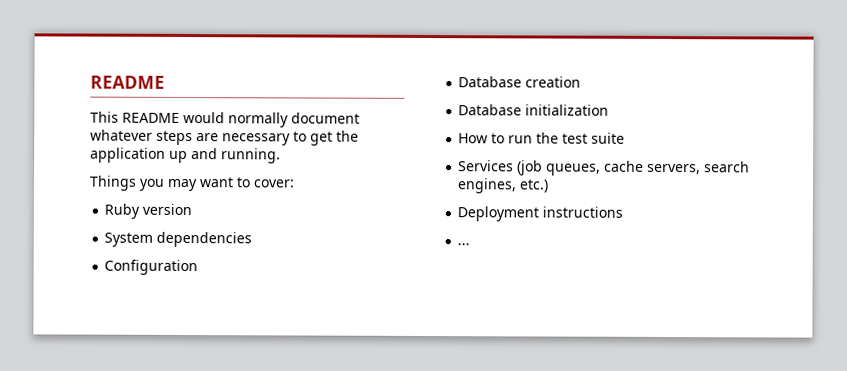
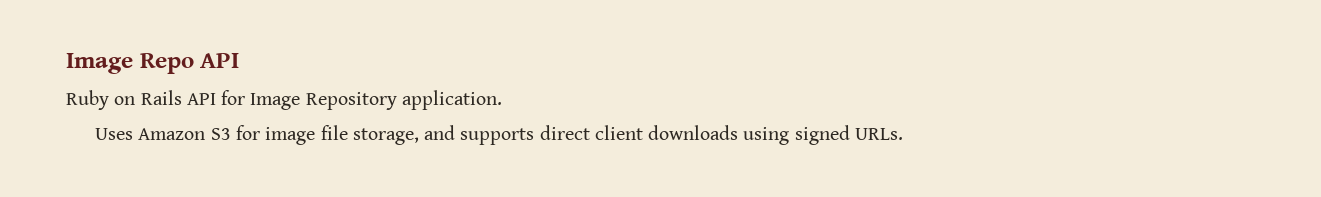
[90,75,165,89] [90,111,360,128] [90,129,359,146] [90,147,281,164] [89,175,295,192] [104,203,193,219] [104,231,253,248] [104,259,199,276] [458,76,582,88] [458,104,610,116] [458,132,626,144] [458,160,751,176] [457,178,550,194] [457,206,624,222] [457,243,471,246] README // This README would normally document whatever steps are necessary to get the application up and running. // Things you may want to cover: // Ruby version // System dependencies // Configuration // Database creation // Database initialization // How to run the test suite // Services (job queues, cache servers, search engines, etc.) // Deployment instructions // ... -> [66,53,240,74] [66,90,502,110] [95,125,903,145] Image Repo API // Ruby on Rails API for Image Repository application. // Uses Amazon S3 for image file storage, and supports direct client downloads using signed URLs.

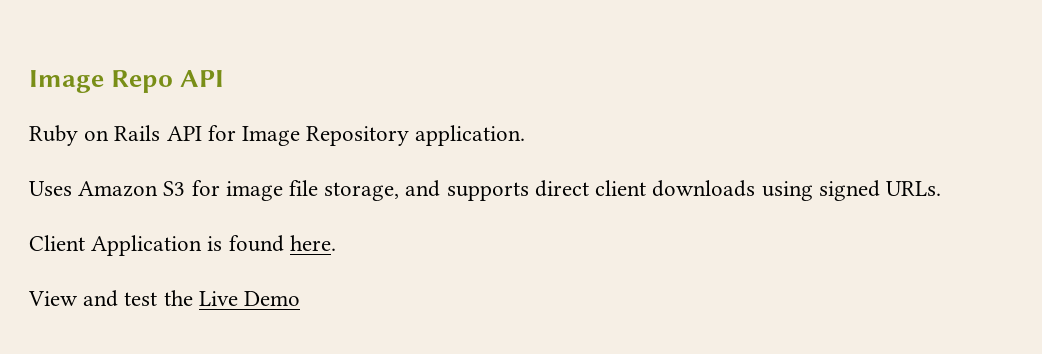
(903, 134) none -> [29,235,336,256] [28,290,301,307] // Client Application is found here. // View and test the Live Demo

